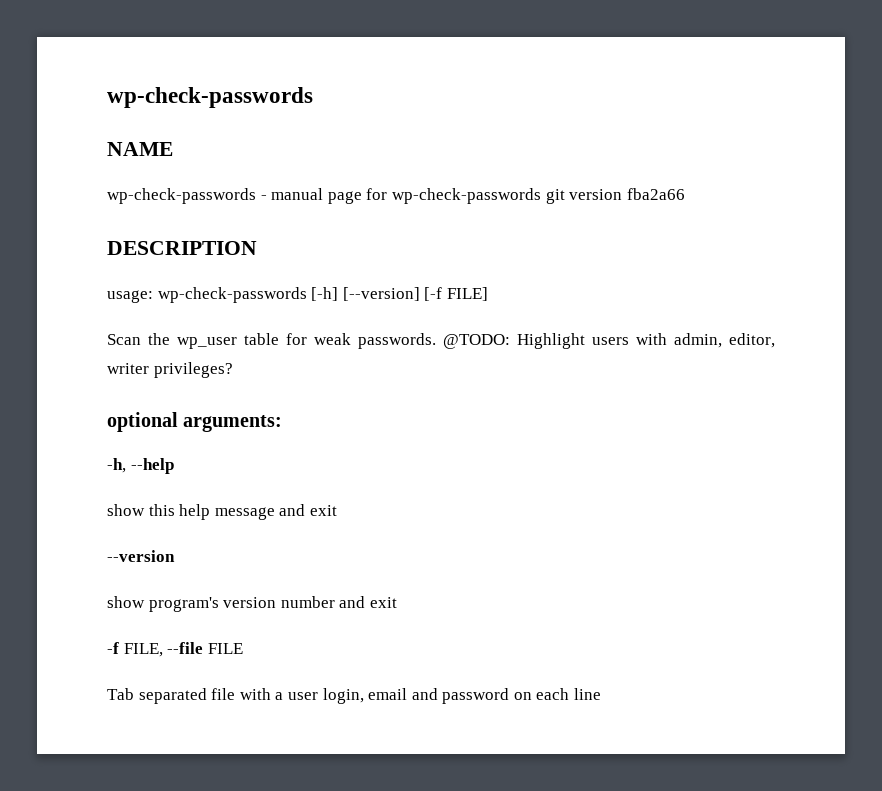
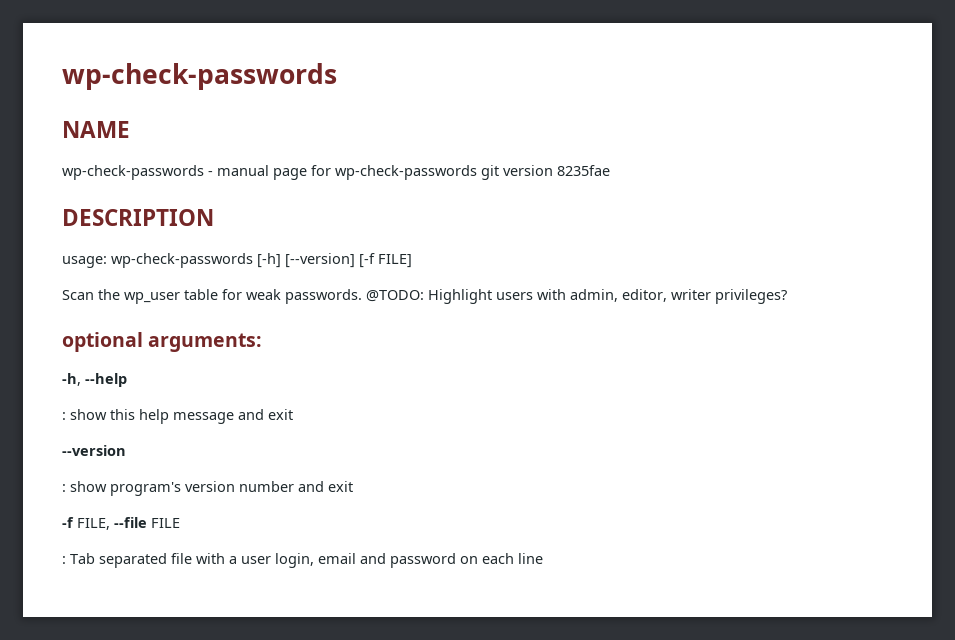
[626,188,685,200] fba2a66 -> [557,165,610,176] 8235fae
(174, 466) none -> [62,412,66,420] :
(175, 556) none -> [62,484,66,492] :
(243, 648) none -> [62,556,66,564] :

